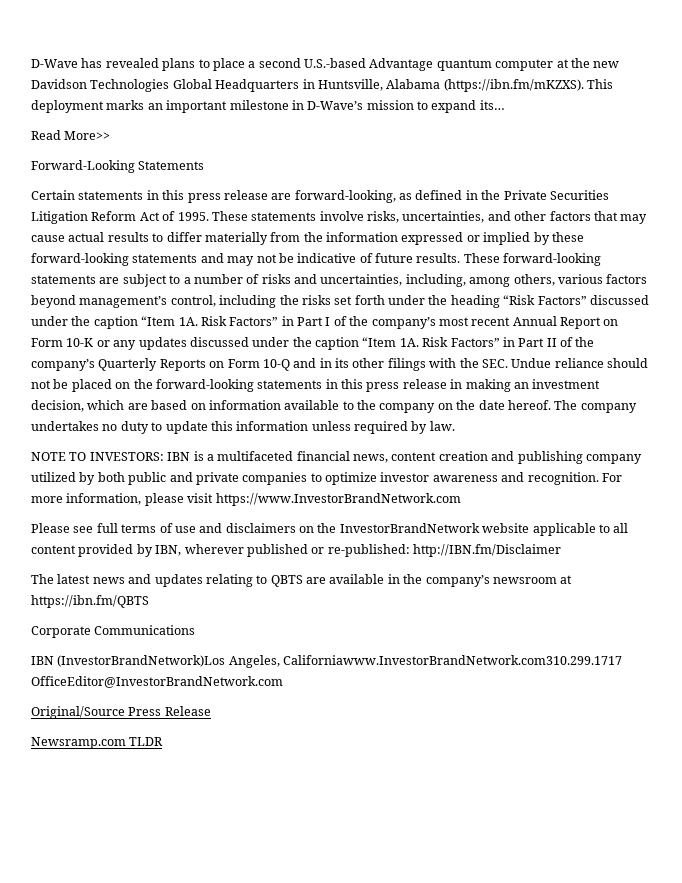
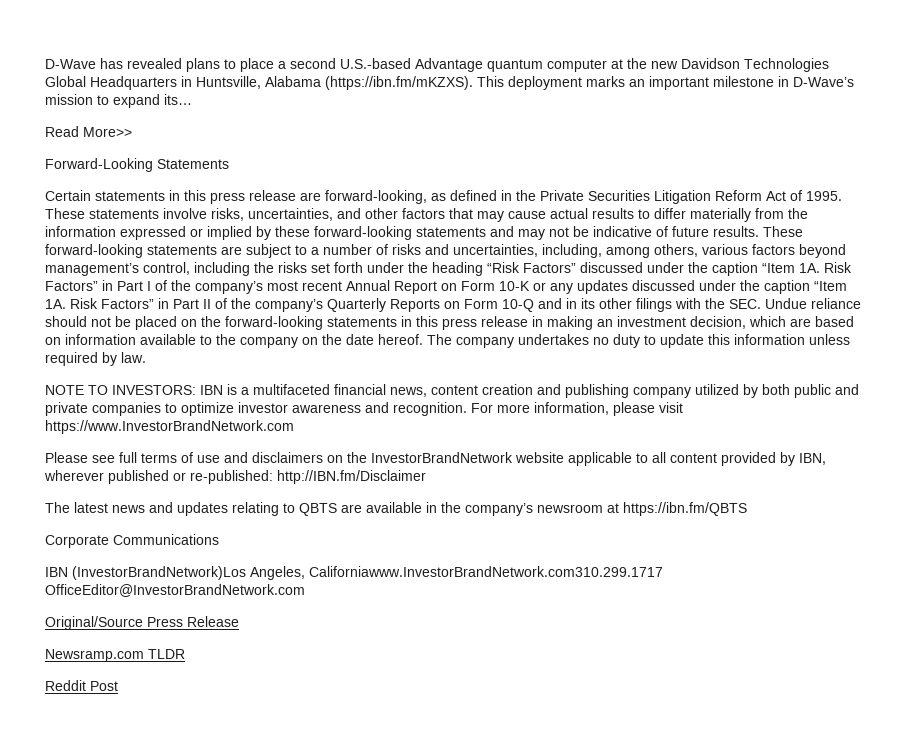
(164, 741) none -> [45,680,118,691] // Reddit Post

